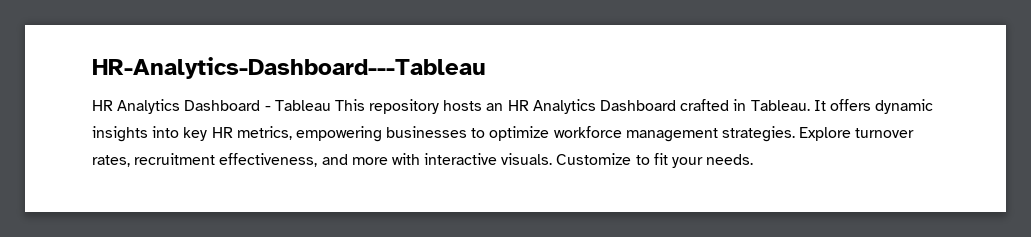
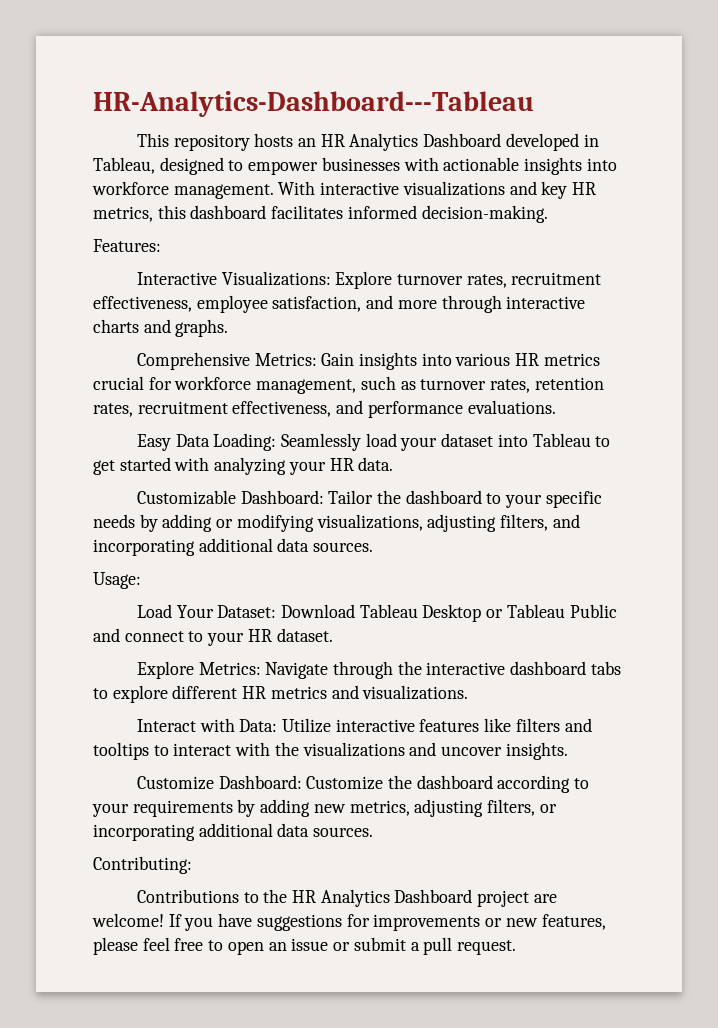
[92,99,331,114] HR Analytics Dashboard - Tableau -> (534, 104) none
[680,99,934,114] [92,126,796,142] crafted in Tableau. It offers dynamic insights into key HR metrics, empowering businesses to optimize workforce management strategies. -> [505,133,599,151] [93,157,617,175] [92,181,597,199] [93,205,548,223] [93,239,161,252] [136,271,331,286] developed in Tableau, designed to empower businesses with actionable insights into workforce management. With interactive visualizations and key HR metrics, this dashboard facilitates informed decision-making. // Features: // Interactive Visualizations:
[321,153,754,168] and more with interactive visuals. Customize to fit your needs. -> [196,295,586,313] [93,319,229,337] [136,352,600,370] [93,376,604,394] [93,400,556,418] [136,433,611,451] [93,457,394,475] [136,490,602,508] [93,514,580,532] [93,538,374,556] [93,572,141,589] [136,604,617,622] [93,628,333,646] [136,661,621,679] [93,685,469,703] [136,718,592,733] [93,742,568,760] [136,775,590,793] [92,799,557,817] [93,823,374,841] [93,856,192,874] [136,889,557,907] [92,913,606,931] [93,937,516,955] employee satisfaction, and more through interactive charts and graphs. // Comprehensive Metrics: Gain insights into various HR metrics crucial for workforce management, such as turnover rates, retention rates, recruitment effectiveness, and performance evaluations. // Easy Data Loading: Seamlessly load your dataset into Tableau to get started with analyzing your HR data. // Customizable Dashboard: Tailor the dashboard to your specific needs by adding or modifying visualizations, adjusting filters, and incorporating additional data sources. // Usage: // Load Your Dataset: Download Tableau Desktop or Tableau Public and connect to your HR dataset. // Explore Metrics: Navigate through the interactive dashboard tabs to explore different HR metrics and visualizations. // Interact with Data: Utilize interactive features like filters and tooltips to interact with the visualizations and uncover insights. // Customize Dashboard: Customize the dashboard according to your requirements by adding new metrics, adjusting filters, or incorporating additional data sources. // Contributing: // Contributions to the HR Analytics Dashboard project are welcome! If you have suggestions for improvements or new features, please feel free to open an issue or submit a pull request.

